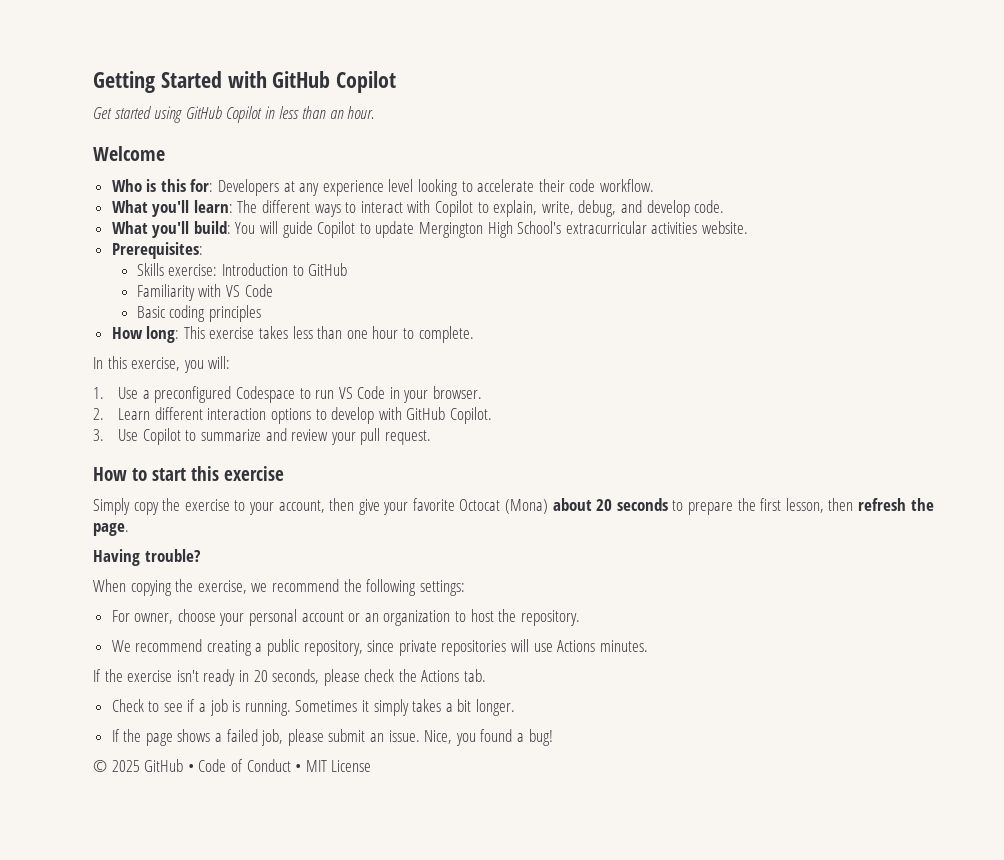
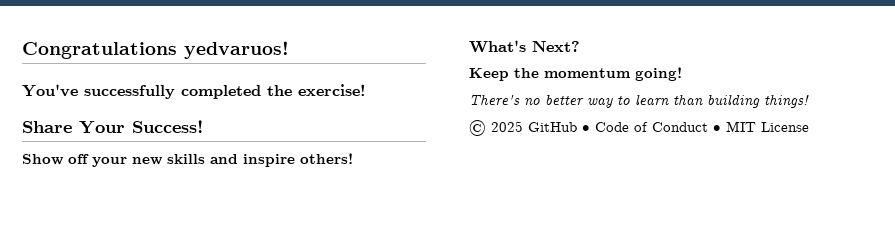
[93,71,397,93] [93,106,375,123] [93,146,165,161] [111,179,654,196] [111,200,725,217] [111,221,748,238] [111,242,203,259] [136,263,348,276] [136,284,273,301] [136,305,262,322] [111,326,474,343] [93,356,231,373] [93,386,483,403] [93,407,492,424] [93,428,431,445] [93,466,284,481] [93,498,934,515] [93,523,129,536] [93,549,201,566] [93,579,465,596] [111,609,580,626] [111,639,648,656] [93,669,487,686] [111,699,515,716] [111,729,553,746] Getting Started with GitHub Copilot // Get started using GitHub Copilot in less than an hour. // Welcome // Who is this for: Developers at any experience level looking to accelerate their code workflow. // What you'll learn: The different ways to interact with Copilot to explain, write, debug, and develop code. // What you'll build: You will guide Copilot to update Mergington High School's extracurricular activities website. // Prerequisites: // Skills exercise: Introduction to GitHub // Familiarity with VS Code // Basic coding principles // How long: This exercise takes less than one hour to complete. // In this exercise, you will: // 1. Use a preconfigured Codespace to run VS Code in your browser. // 2. Learn different interaction options to develop with GitHub Copilot. // 3. Use Copilot to summarize and review your pull request. // How to start this exercise // Simply copy the exercise to your account, then give your favorite Octocat (Mona) about 20 seconds to prepare the first lesson, then refresh the page. // Having trouble? // When copying the exercise, we recommend the following settings: // For owner, choose your personal account or an organization to host the repository. // We recommend creating a public repository, since private repositories will use Actions minutes. // If the exercise isn't ready in 20 seconds, please check the Actions tab. // Check to see if a job is running. Sometimes it simply takes a bit longer. // If the page shows a failed job, please submit an issue. Nice, you found a bug! -> [22,41,289,59] [22,84,366,99] [22,120,203,134] [22,153,353,167] [469,40,580,53] [469,67,682,81] [469,94,809,108] Congratulations yedvaruos! // You've successfully completed the exercise! // Share Your Success! // Show off your new skills and inspire others! // What's Next? // Keep the momentum going! // There's no better way to learn than building things!

